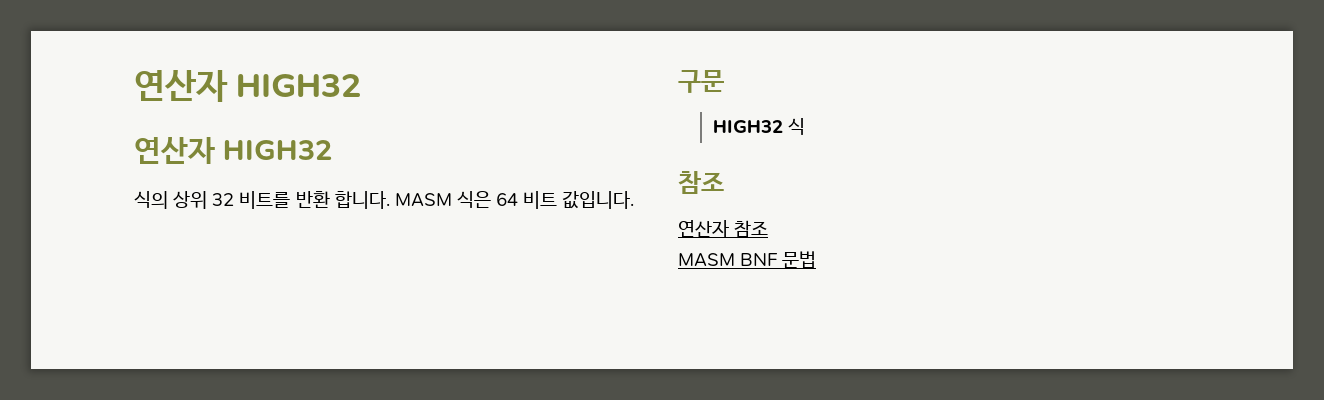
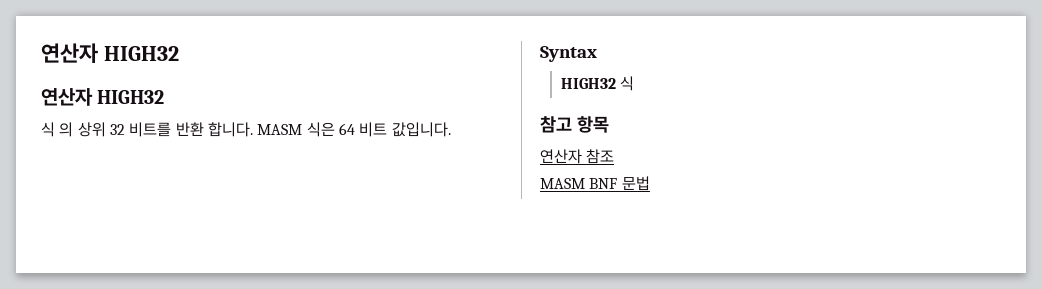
[134,191,168,209] 식의 -> [41,122,74,137] 식 의
[678,70,724,93] 구문 -> [540,46,597,62] Syntax
[678,171,724,194] 참조 -> [540,116,609,133] 참고 항목

